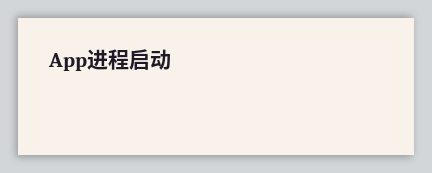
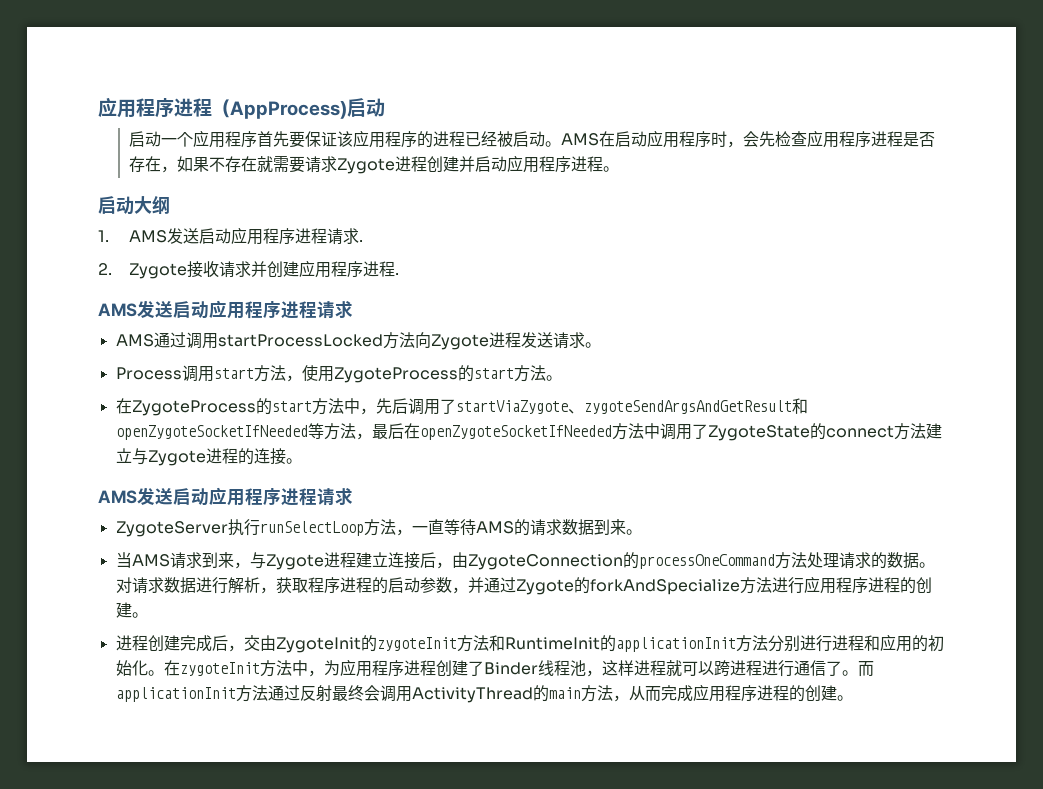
[48,49,171,71] App进程启动 -> [98,97,385,119] [129,130,936,148] [129,155,620,174] [98,195,170,215] [98,227,364,245] [98,260,400,279] [98,300,353,319] [115,332,601,350] [115,365,562,383] [115,398,808,416] [115,423,942,441] [115,448,302,466] [98,487,353,506] [115,519,642,537] [115,552,935,570] [115,576,932,595] [115,602,148,618] [115,634,944,653] [115,659,874,677] [115,684,853,703] 应用程序进程（AppProcess)启动 // 启动一个应用程序首先要保证该应用程序的进程已经被启动。AMS在启动应用程序时，会先检查应用程序进程是否存在，如果不存在就需要请求Zygote进程创建并启动应用程序进程。 // 启动大纲 // 1. AMS发送启动应用程序进程请求. // 2. Zygote接收请求并创建应用程序进程. // AMS发送启动应用程序进程请求 // AMS通过调用startProcessLocked方法向Zygote进程发送请求。 // Process调用start方法，使用ZygoteProcess的start方法。 // 在ZygoteProcess的start方法中，先后调用了startViaZygote、zygoteSendArgsAndGetResult和openZygoteSocketIfNeeded等方法，最后在openZygoteSocketIfNeeded方法中调用了ZygoteState的connect方法建立与Zygote进程的连接。 // AMS发送启动应用程序进程请求 // ZygoteServer执行runSelectLoop方法，一直等待AMS的请求数据到来。 // 当AMS请求到来，与Zygote进程建立连接后，由ZygoteConnection的processOneCommand方法处理请求的数据。对请求数据进行解析，获取程序进程的启动参数，并通过Zygote的forkAndSpecialize方法进行应用程序进程的创建。 // 进程创建完成后，交由ZygoteInit的zygoteInit方法和RuntimeInit的applicationInit方法分别进行进程和应用的初始化。在zygoteInit方法中，为应用程序进程创建了Binder线程池，这样进程就可以跨进程进行通信了。而applicationInit方法通过反射最终会调用ActivityThread的main方法，从而完成应用程序进程的创建。

